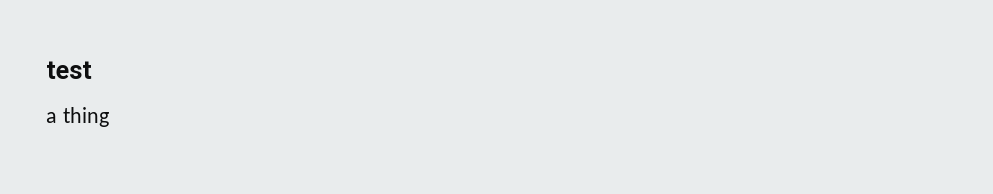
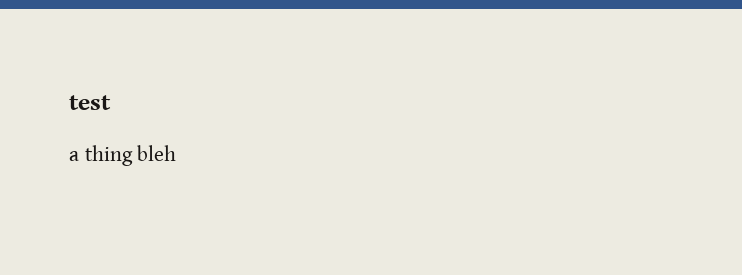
(109, 117) none -> [137,145,177,161] bleh

